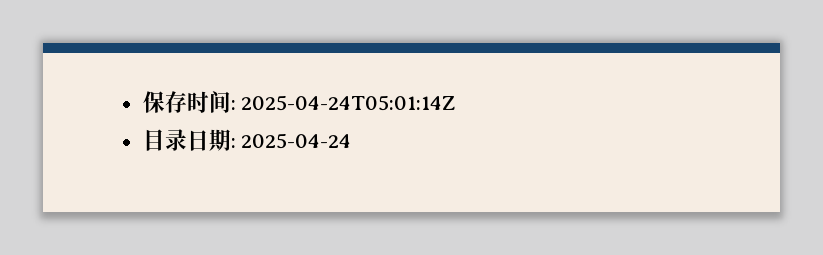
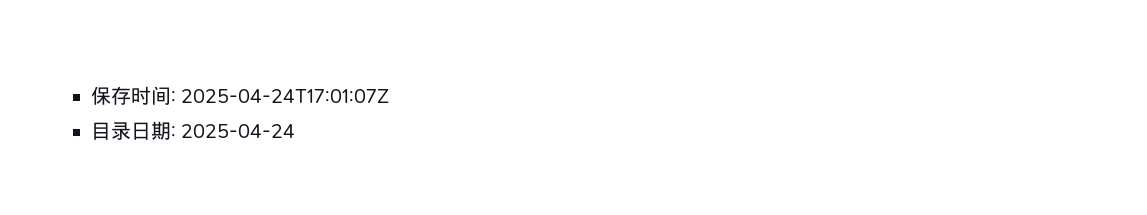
[241,95,456,111] 2025-04-24T05:01:14Z -> [181,89,390,103] 2025-04-24T17:01:07Z

